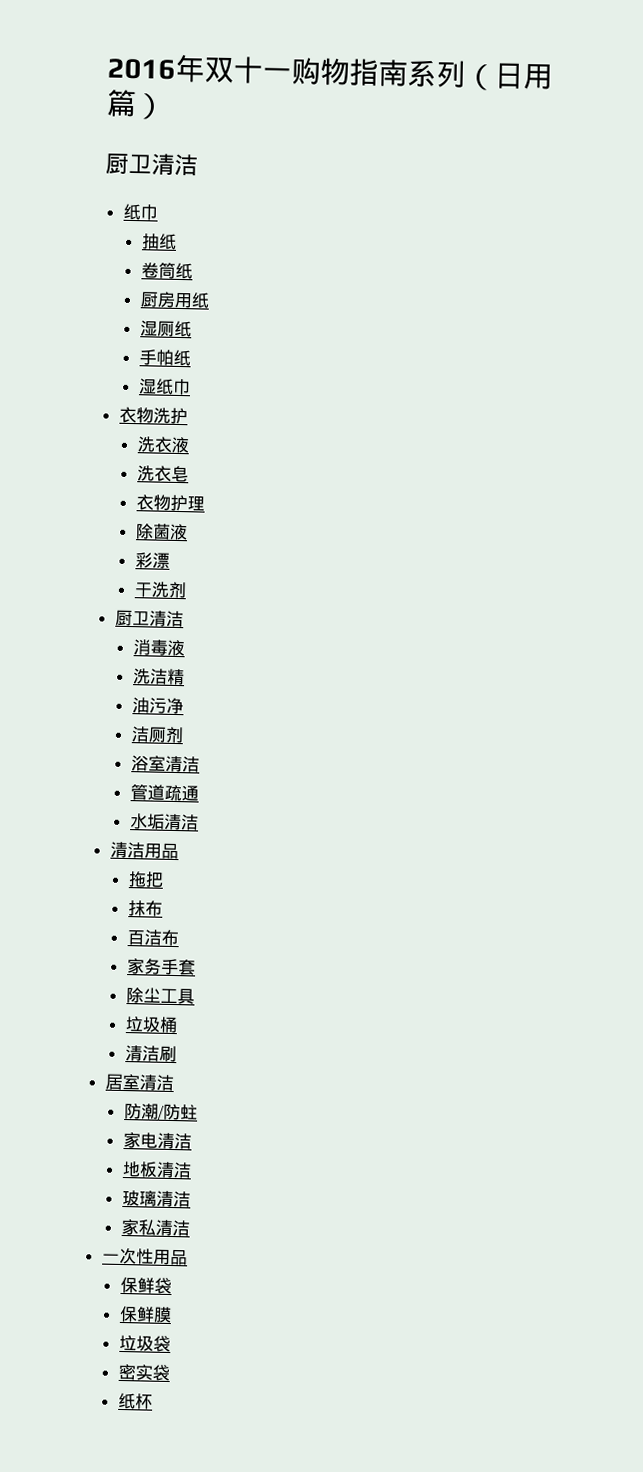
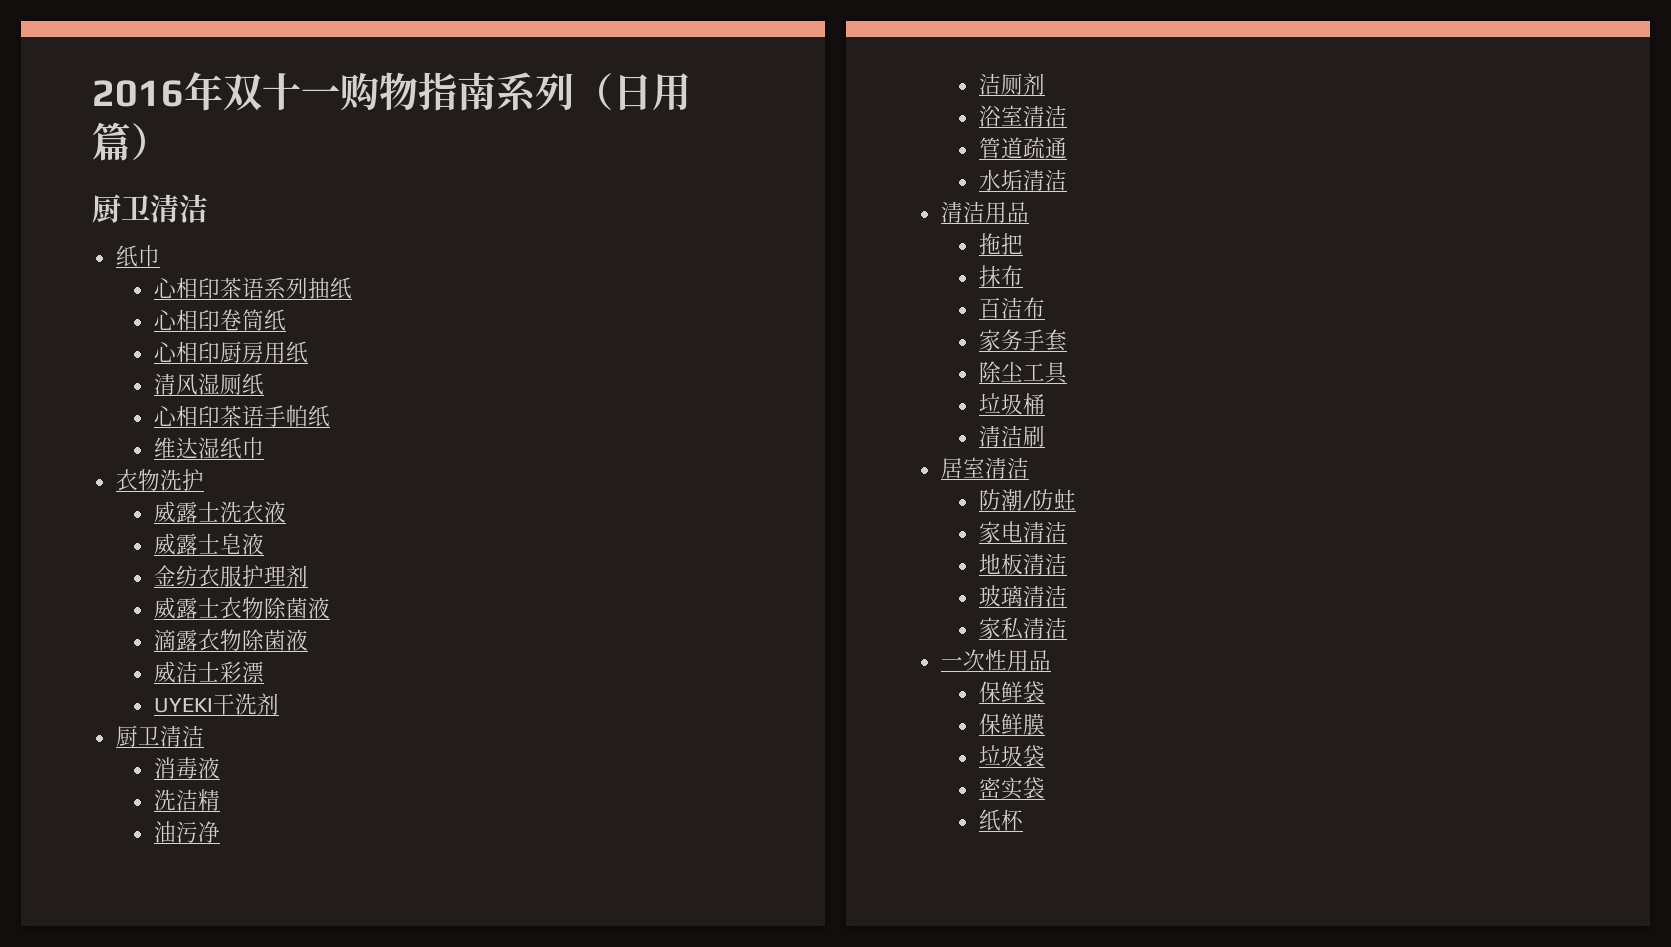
(158, 212) none -> [153,277,308,299] 心相印茶语系列
(177, 241) none -> [153,309,220,331] 心相印
(193, 271) none -> [153,341,220,363] 心相印
(210, 300) none -> [153,373,198,395] 清风
(192, 329) none -> [153,405,264,427] 心相印茶语
(191, 358) none -> [153,437,198,459] 维达
(188, 416) none -> [153,501,220,523] 威露士
[136,465,189,483] [135,494,205,512] [135,523,188,541] 洗衣皂 // 衣物护理 // 除菌液 // -> [153,533,264,555] [153,565,308,587] [153,597,330,619] [153,629,308,651] [153,661,220,683] 威露士皂液 // 金纺衣服护理剂 // 威露士衣物除菌液 // 滴露衣物除菌液 // 威洁士
(170, 560) none -> [153,698,213,713] UYEKI

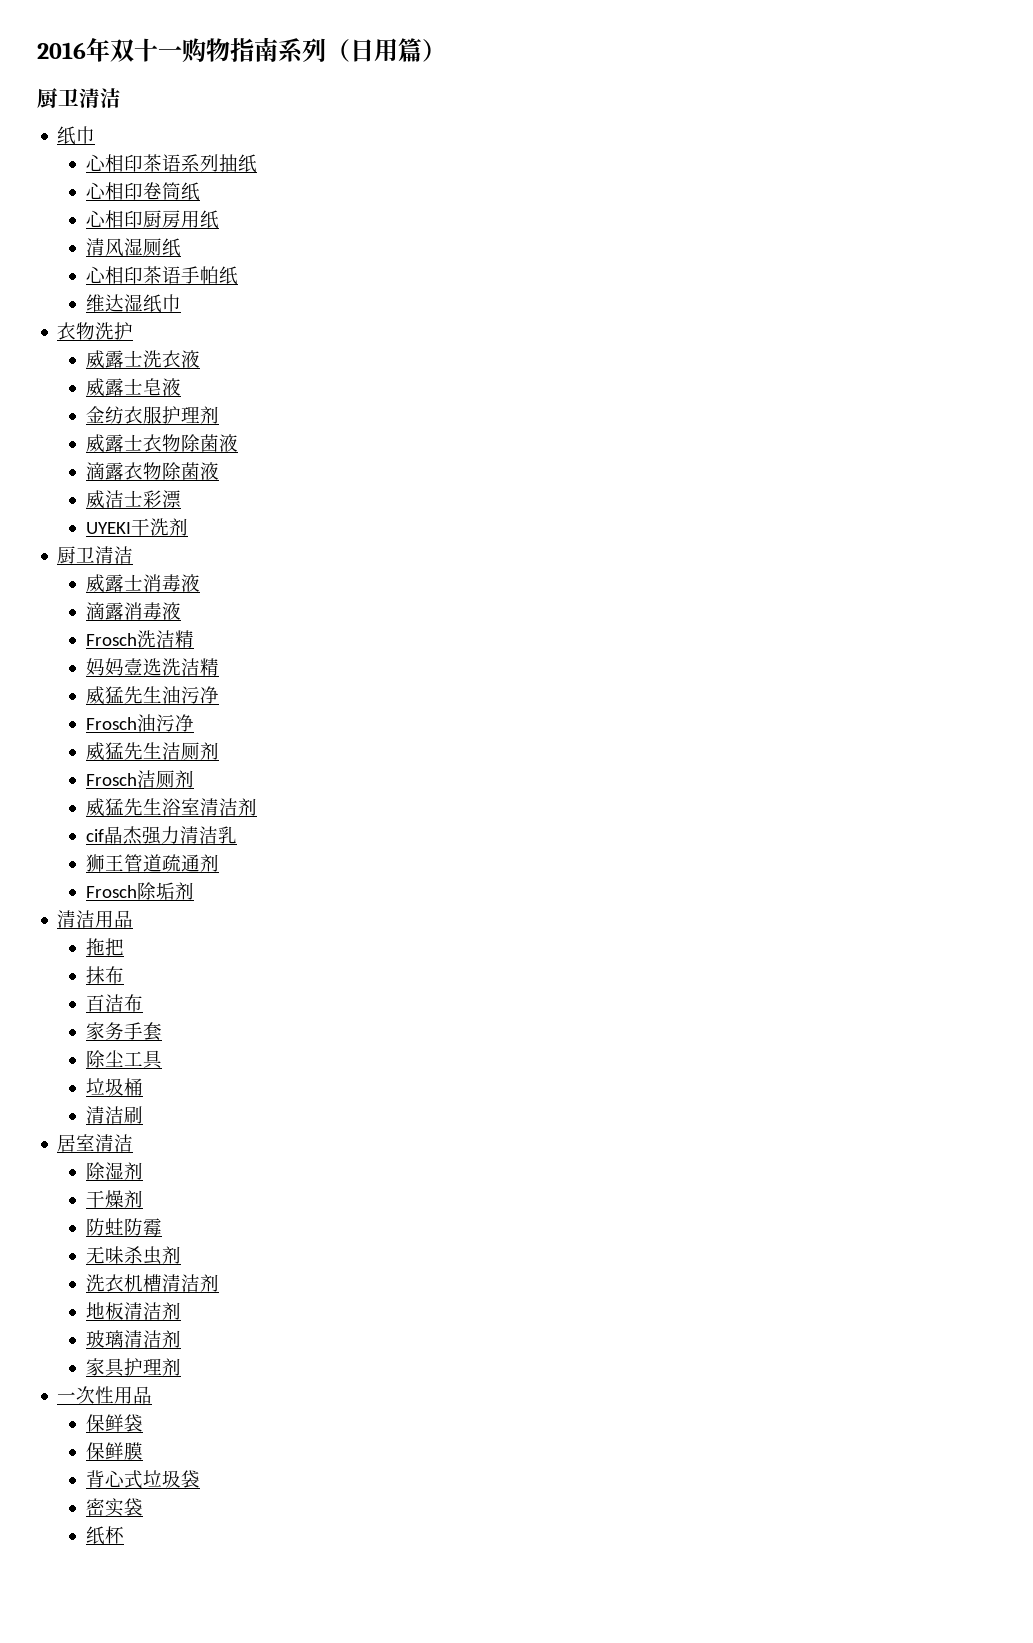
[153,757,220,779] [153,789,220,811] [153,821,220,843] [978,73,1045,95] [978,105,1067,127] 消毒液 // 洗洁精 // 油污净 // 洁厕剂 // 浴室清洁 // -> [85,574,200,593] [85,602,181,620] [85,630,194,648] [85,658,219,676] [85,686,219,705] [85,714,194,732] [85,742,219,761] [85,770,194,788] [85,798,257,817] [85,826,237,845] [85,854,124,872] 威露士消毒液 // 滴露消毒液 // Frosch洗洁精 // 妈妈壹选洗洁精 // 威猛先生油污净 // Frosch油污净 // 威猛先生洁厕剂 // Frosch洁厕剂 // 威猛先生浴室清洁剂 // cif晶杰强力清洁乳 // 狮王
[978,169,1067,191] // 水垢清洁 -> [199,854,219,872] [85,882,194,900] 剂 // Frosch除垢剂
[978,489,1076,511] [978,521,1067,543] 防潮/防蛀 // 家电清洁 -> [85,1162,143,1180] [85,1190,143,1208] [85,1218,162,1236] [85,1246,181,1265] [85,1274,219,1292] 除湿剂 // 干燥剂 // 防蛀防霉 // 无味杀虫剂 // 洗衣机槽清洁剂
(1067, 564) none -> [161,1302,181,1320] 剂
[978,617,1067,640] // 家私清洁 -> [161,1330,181,1348] [85,1358,181,1377] 剂 // 家具护理剂
(1045, 724) none -> [85,1470,143,1489] 背心式

